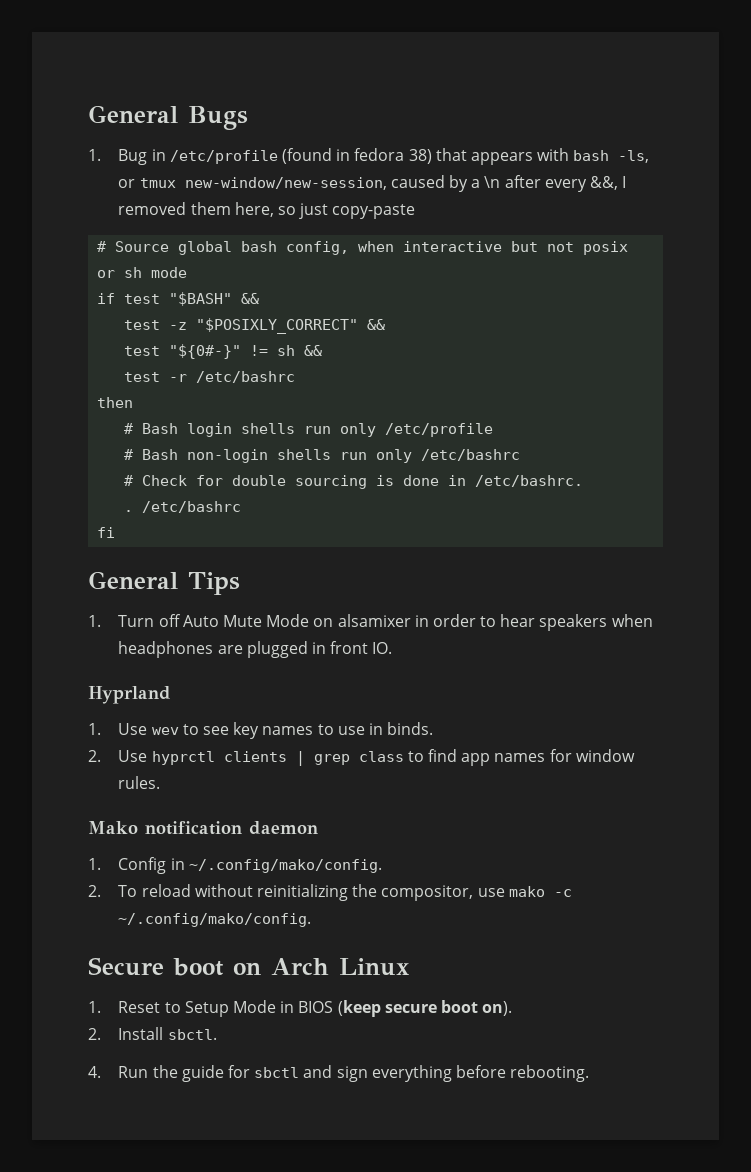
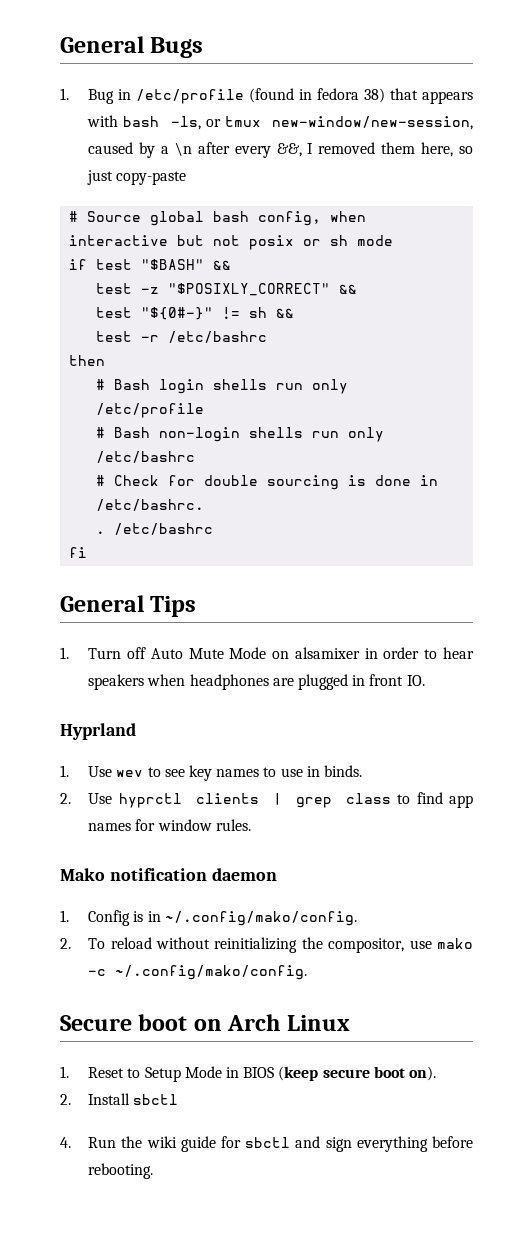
(167, 865) none -> [133,911,144,922] is
[167,1029,217,1040] sbctl. -> [133,1094,179,1105] sbctl
(178, 1071) none -> [146,1136,177,1148] wiki

